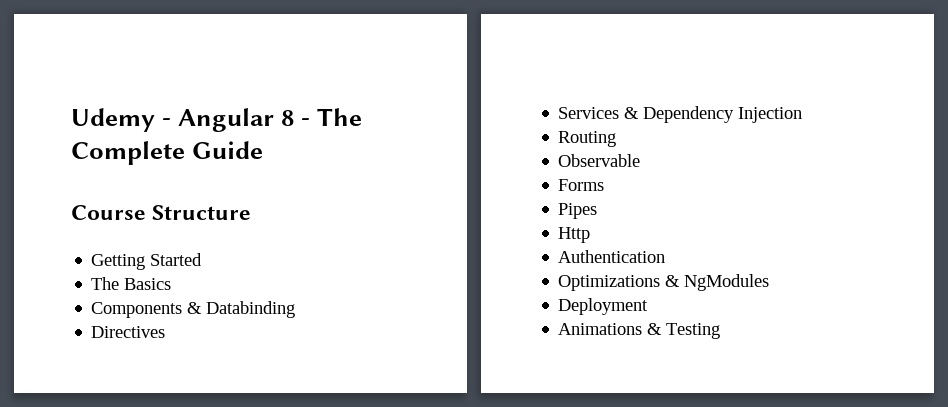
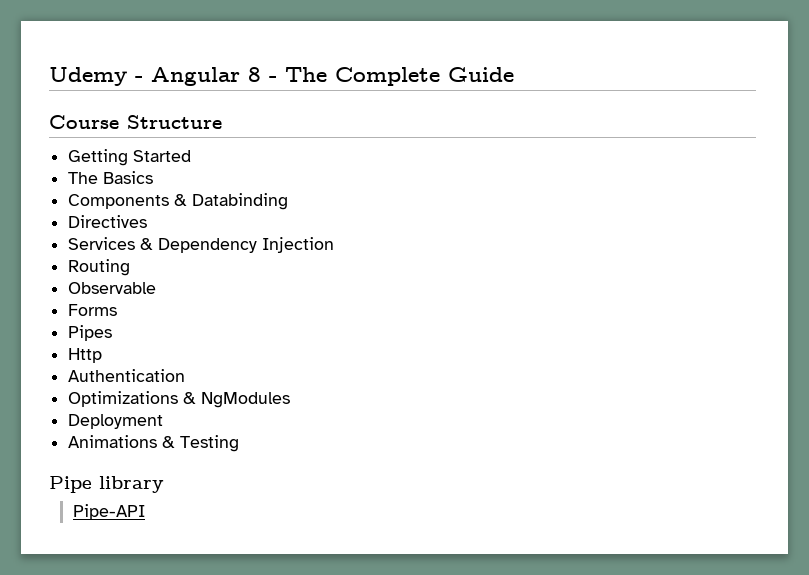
(721, 331) none -> [49,476,164,493] [72,504,145,520] // Pipe library // Pipe-API

